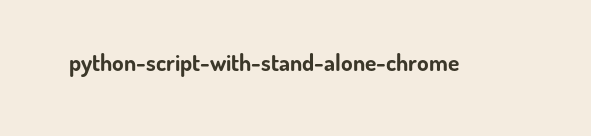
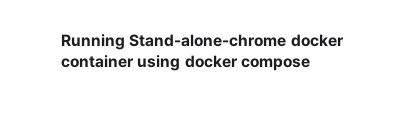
[69,53,459,77] python-script-with-stand-alone-chrome -> [61,34,344,50] [61,55,310,71] Running Stand-alone-chrome docker container using docker compose

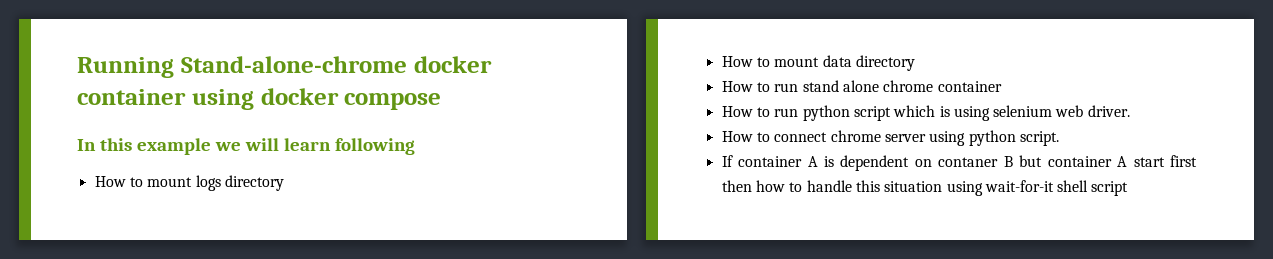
(310, 64) none -> [77,138,415,155] [94,175,284,191] [721,55,915,71] [721,80,1002,92] [721,105,1130,121] [721,130,1059,146] [721,155,1197,171] [721,180,1129,196] // In this example we will learn following // How to mount logs directory // How to mount data directory // How to run stand alone chrome container // How to run python script which is using selenium web driver. // How to connect chrome server using python script. // If container A is dependent on contaner B but container A start first then how to handle this situation using wait-for-it shell script

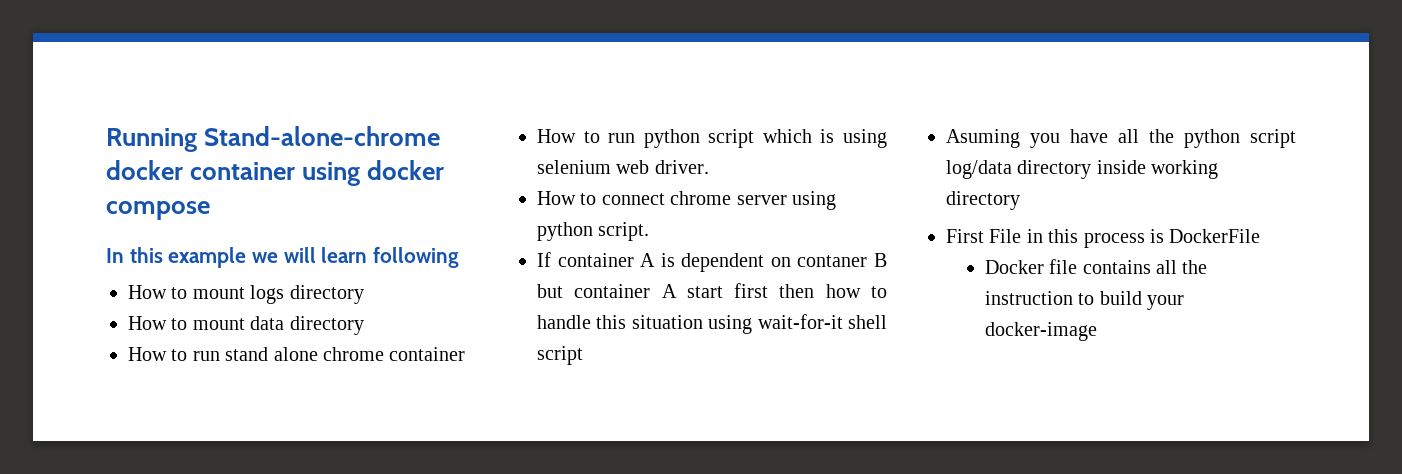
(1129, 188) none -> [946,129,1296,148] [946,160,1219,179] [946,191,1020,210] [946,229,1261,248] [984,259,1208,274] [984,291,1185,310] [984,322,1097,341] // Asuming you have all the python script log/data directory inside working directory // First File in this process is DockerFile // Docker file contains all the instruction to build your docker-image

